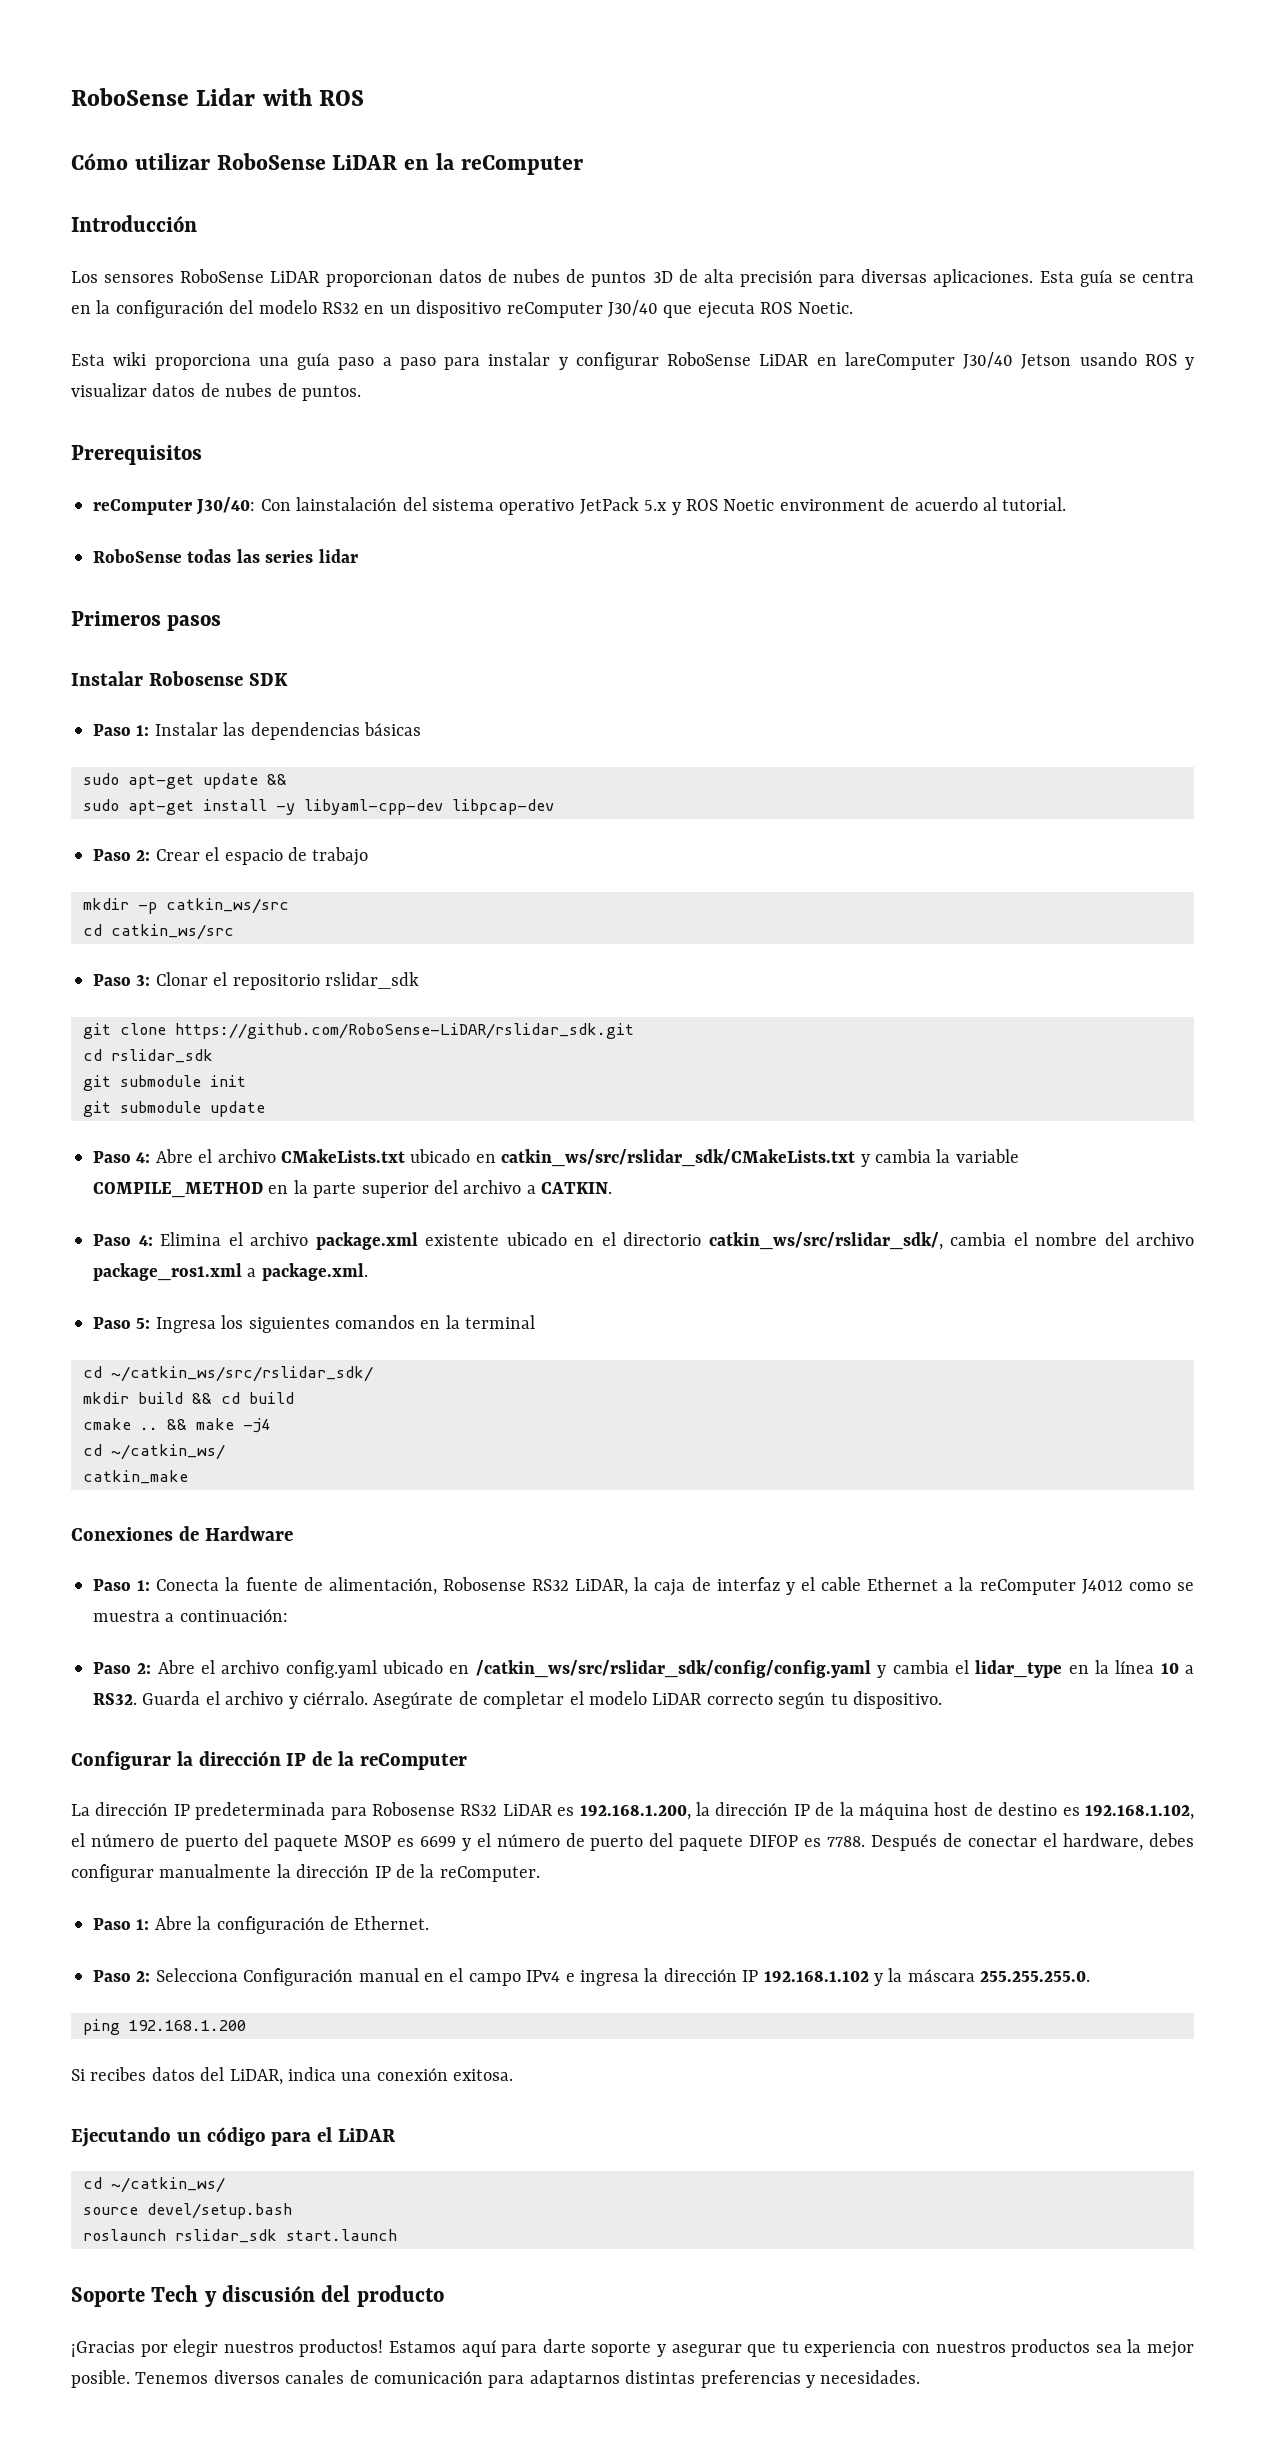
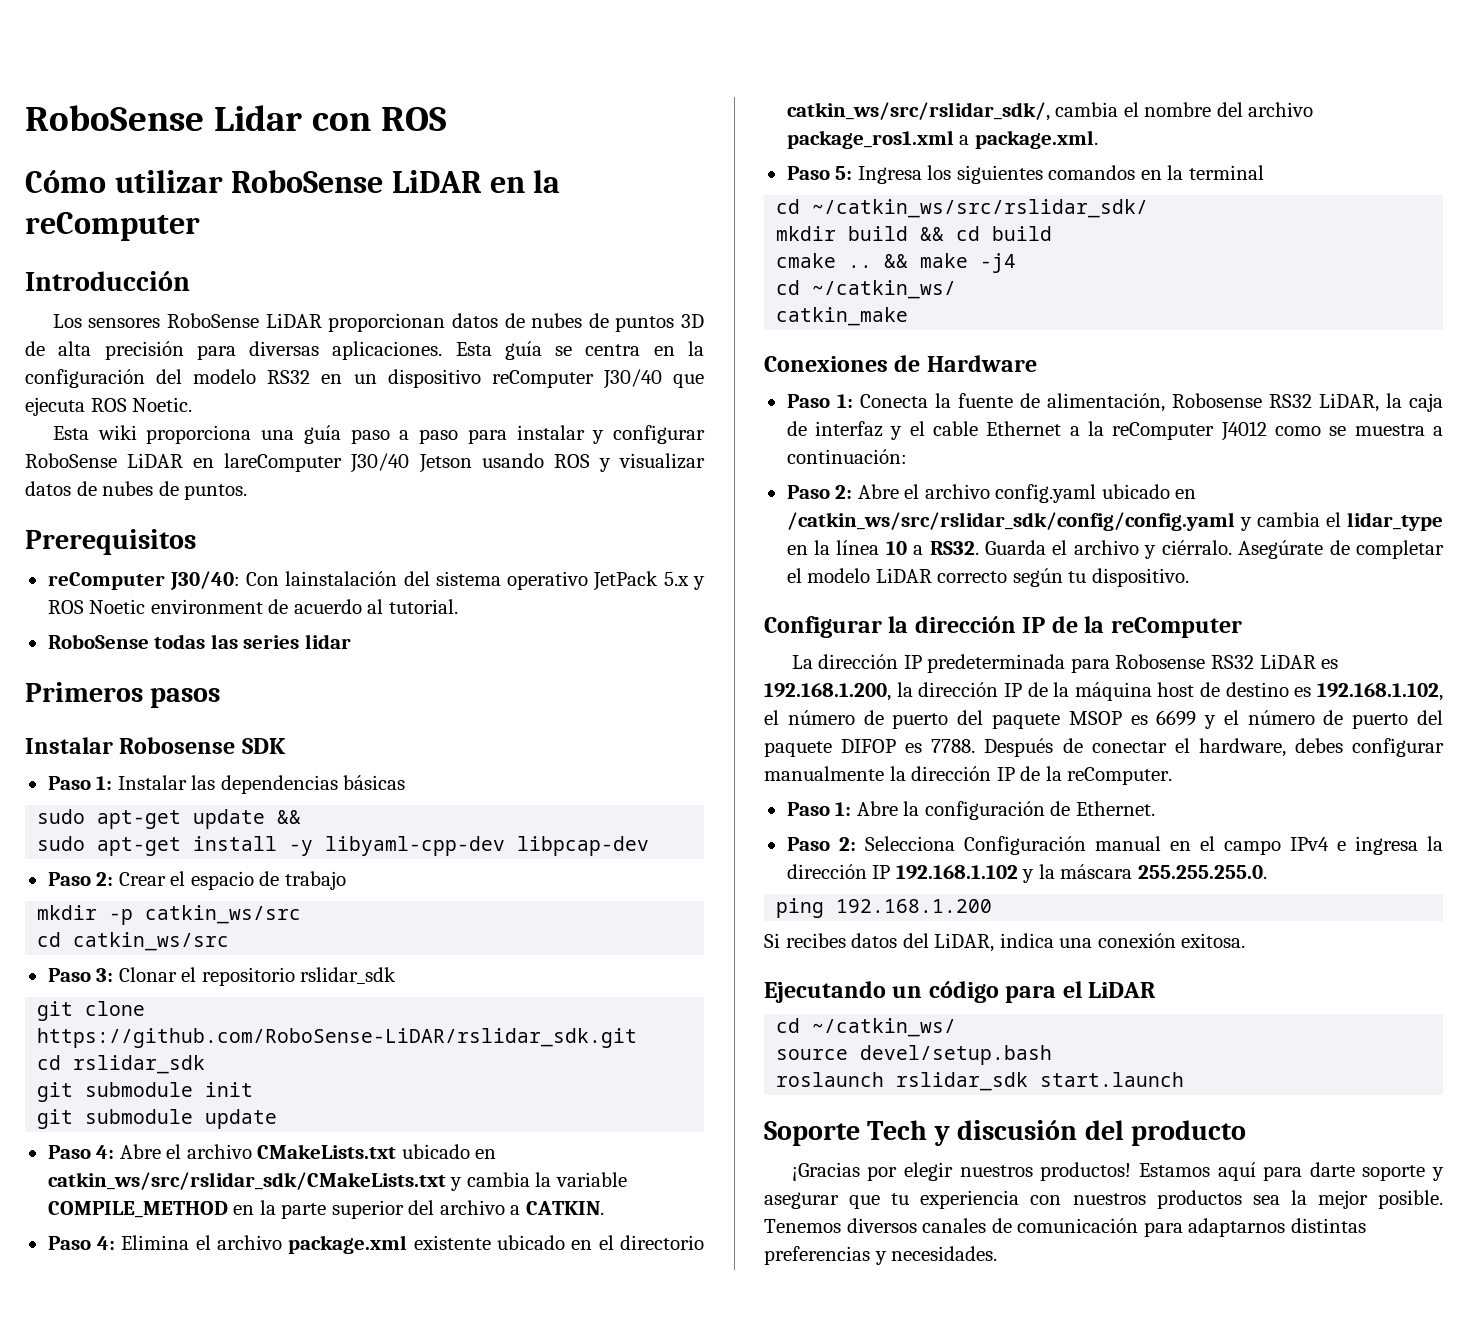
[262,88,312,106] with -> [311,113,371,131] con

